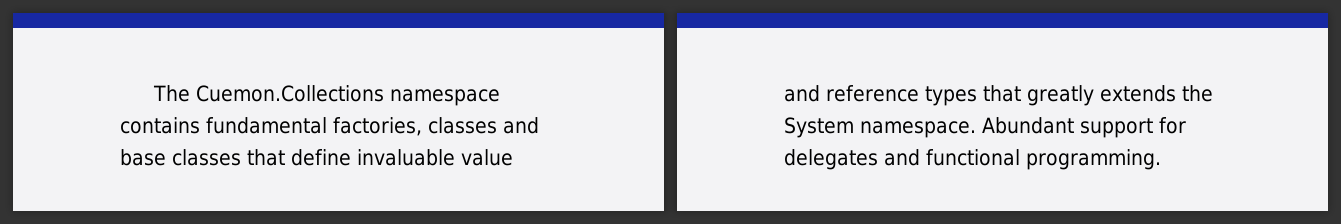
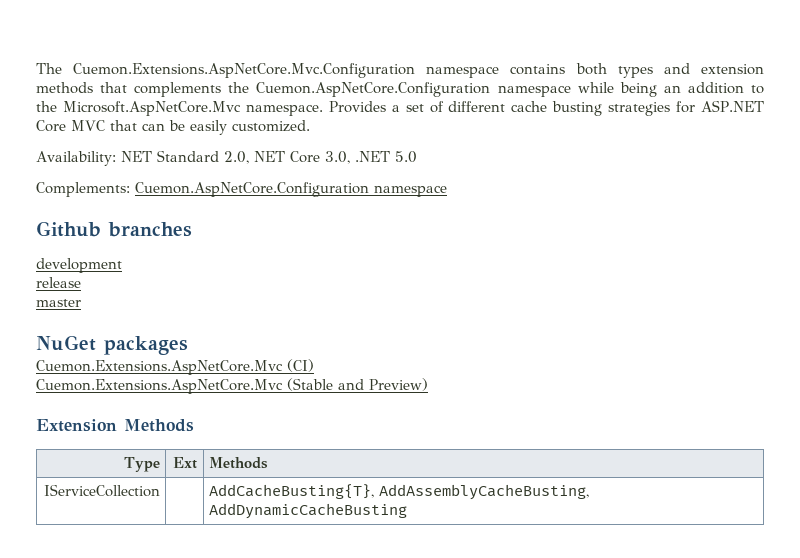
[195,85,384,102] Cuemon.Collections -> [73,63,416,78] Cuemon.Extensions.AspNetCore.Mvc.Configuration
[206,117,539,136] [120,149,513,166] [784,85,1213,106] [784,117,1186,138] [784,149,1161,170] fundamental factories, classes and base classes that define invaluable value and reference types that greatly extends the System namespace. Abundant support for delegates and functional programming. -> [575,63,764,78] [36,82,765,97] [36,100,765,116] [36,120,310,135] [36,150,417,166] [36,182,447,197] [36,221,192,237] [36,258,122,273] [36,277,81,288] [36,299,81,307] [36,335,188,355] [36,359,314,375] [36,378,428,394] [36,419,194,432] [123,457,160,472] [172,457,197,469] [209,457,269,469] [43,484,160,497] [209,484,590,500] [209,503,408,519] both types and extension methods that complements the Cuemon.AspNetCore.Configuration namespace while being an addition to the Microsoft.AspNetCore.Mvc namespace. Provides a set of different cache busting strategies for ASP.NET Core MVC that can be easily customized. // Availability: NET Standard 2.0, NET Core 3.0, .NET 5.0 // Complements: Cuemon.AspNetCore.Configuration namespace // Github branches // development // release // master // NuGet packages // Cuemon.Extensions.AspNetCore.Mvc (CI) // Cuemon.Extensions.AspNetCore.Mvc (Stable and Preview) // Extension Methods // Type | Ext | Methods // IServiceCollection | | AddCacheBusting{T}, AddAssemblyCacheBusting, AddDynamicCacheBusting

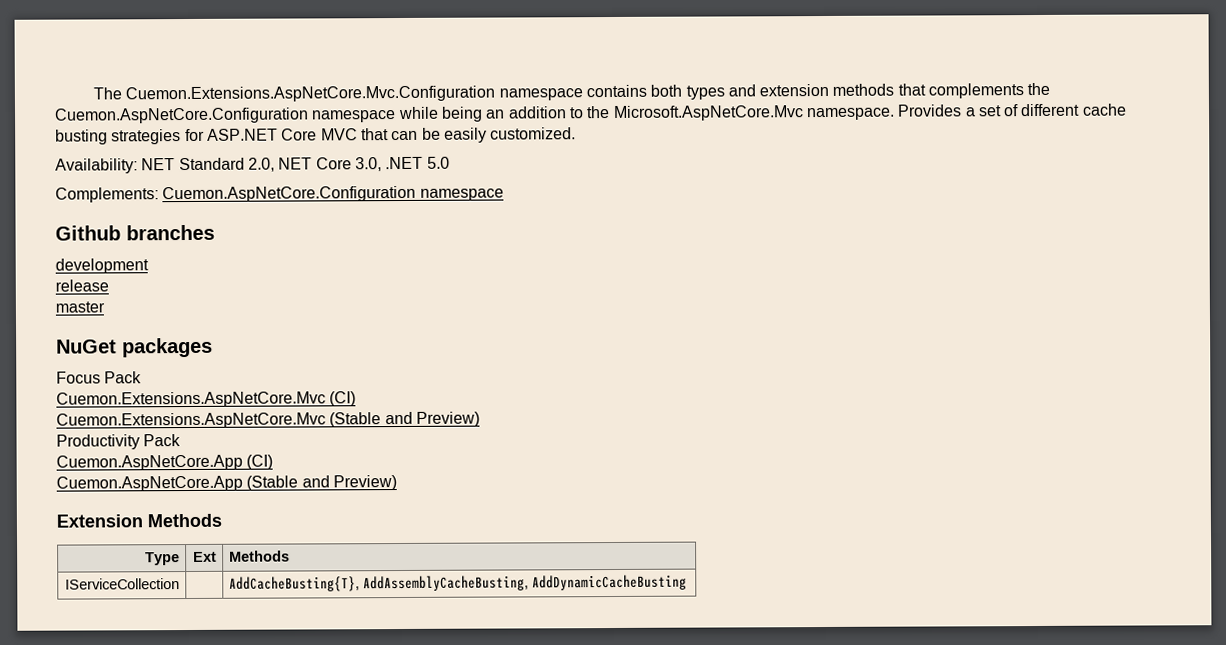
(188, 345) none -> [56,371,143,384] // Focus Pack
(428, 384) none -> [56,434,182,450] [56,454,274,471] [56,475,397,492] // Productivity Pack // Cuemon.AspNetCore.App (CI) // Cuemon.AspNetCore.App (Stable and Preview)

